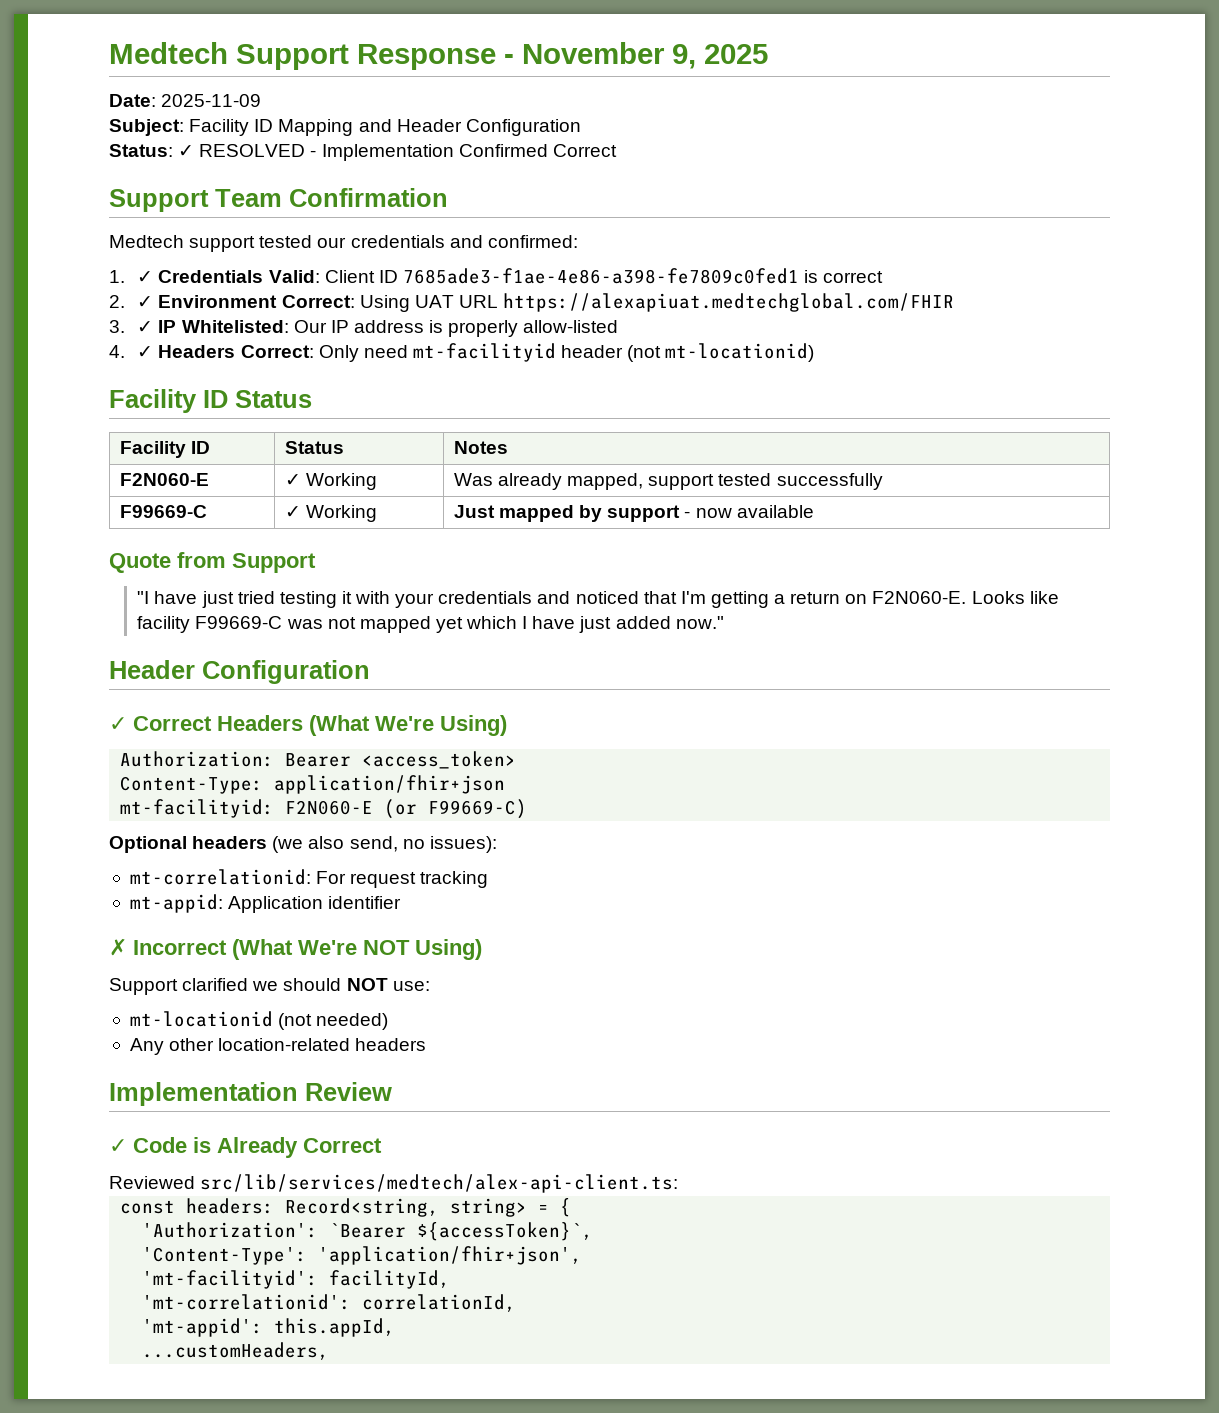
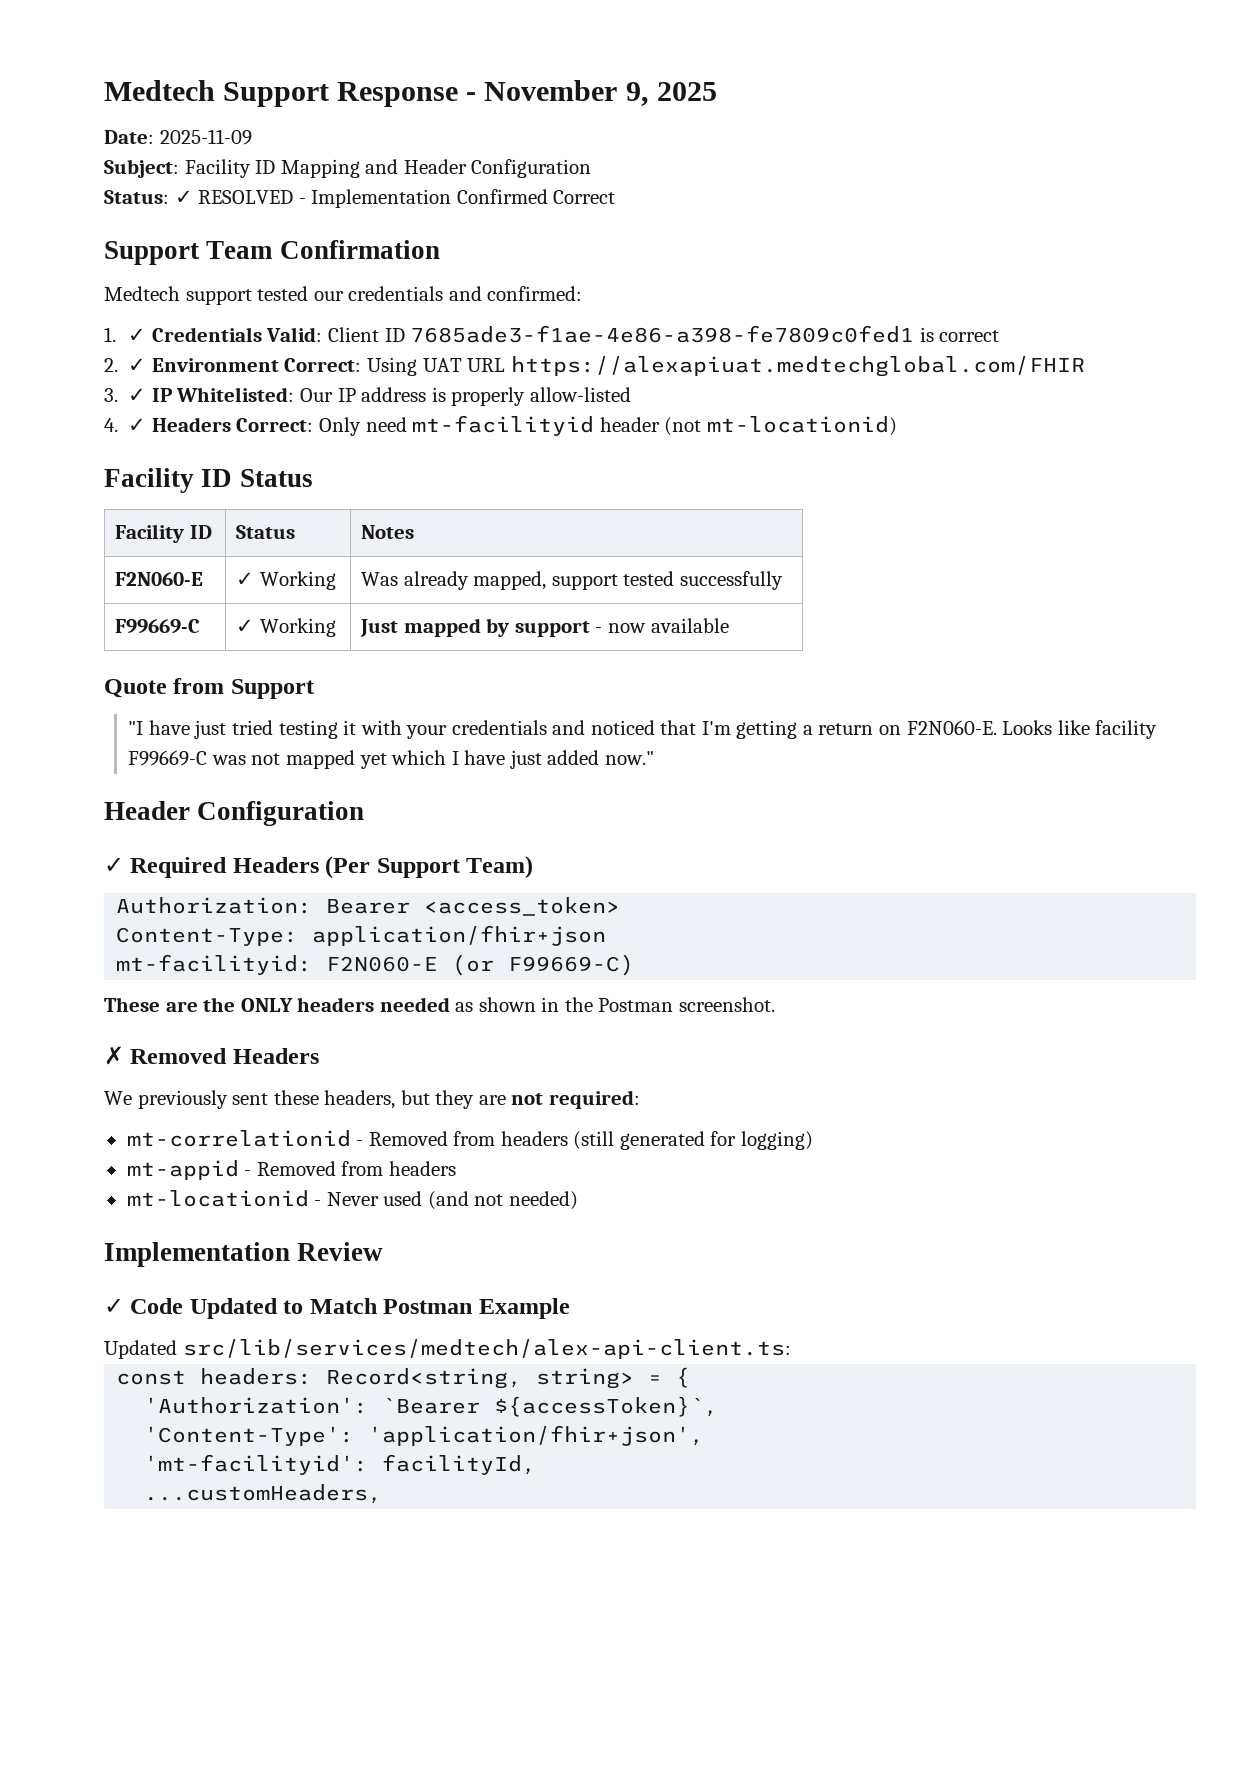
[133,715,507,736] Correct Headers (What We're Using) -> [130,856,534,879] Required Headers (Per Support Team)
[109,836,497,853] [129,869,489,888] [129,894,402,913] [109,938,482,960] [109,978,430,995] [129,1011,389,1030] [129,1038,427,1055] [109,1082,392,1106] [109,1137,382,1158] [109,1176,195,1189] Optional headers (we also send, no issues): // mt-correlationid: For request tracking // mt-appid: Application identifier // ✗ Incorrect (What We're NOT Using) // Support clarified we should NOT use: // mt-locationid (not needed) // Any other location-related headers // Implementation Review // ✓ Code is Already Correct // Reviewed -> [104,997,775,1012] [104,1046,319,1065] [104,1090,640,1109] [126,1130,813,1150] [126,1160,456,1180] [126,1190,578,1210] [104,1242,384,1267] [104,1298,570,1319] [104,1340,177,1359] These are the ONLY headers needed as shown in the Postman screenshot. // ✗ Removed Headers // We previously sent these headers, but they are not required: // mt-correlationid - Removed from headers (still generated for logging) // mt-appid - Removed from headers // mt-locationid - Never used (and not needed) // Implementation Review // ✓ Code Updated to Match Postman Example // Updated
[142,1294,517,1312] [142,1318,396,1337] // 'mt-correlationid': correlationId, // 'mt-appid': this.appId, -> (537, 1464) none

